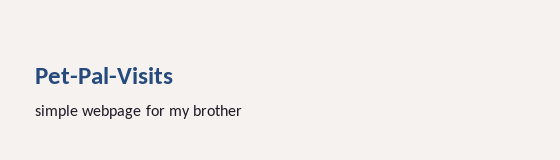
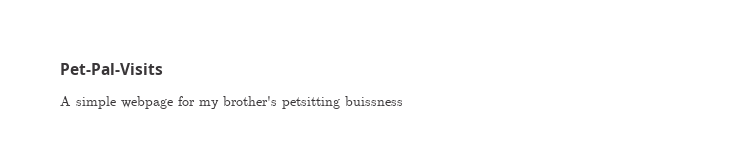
(173, 75) none -> [60,96,71,107] A
[193,105,243,116] brother -> [223,96,403,109] brother's petsitting buissness

